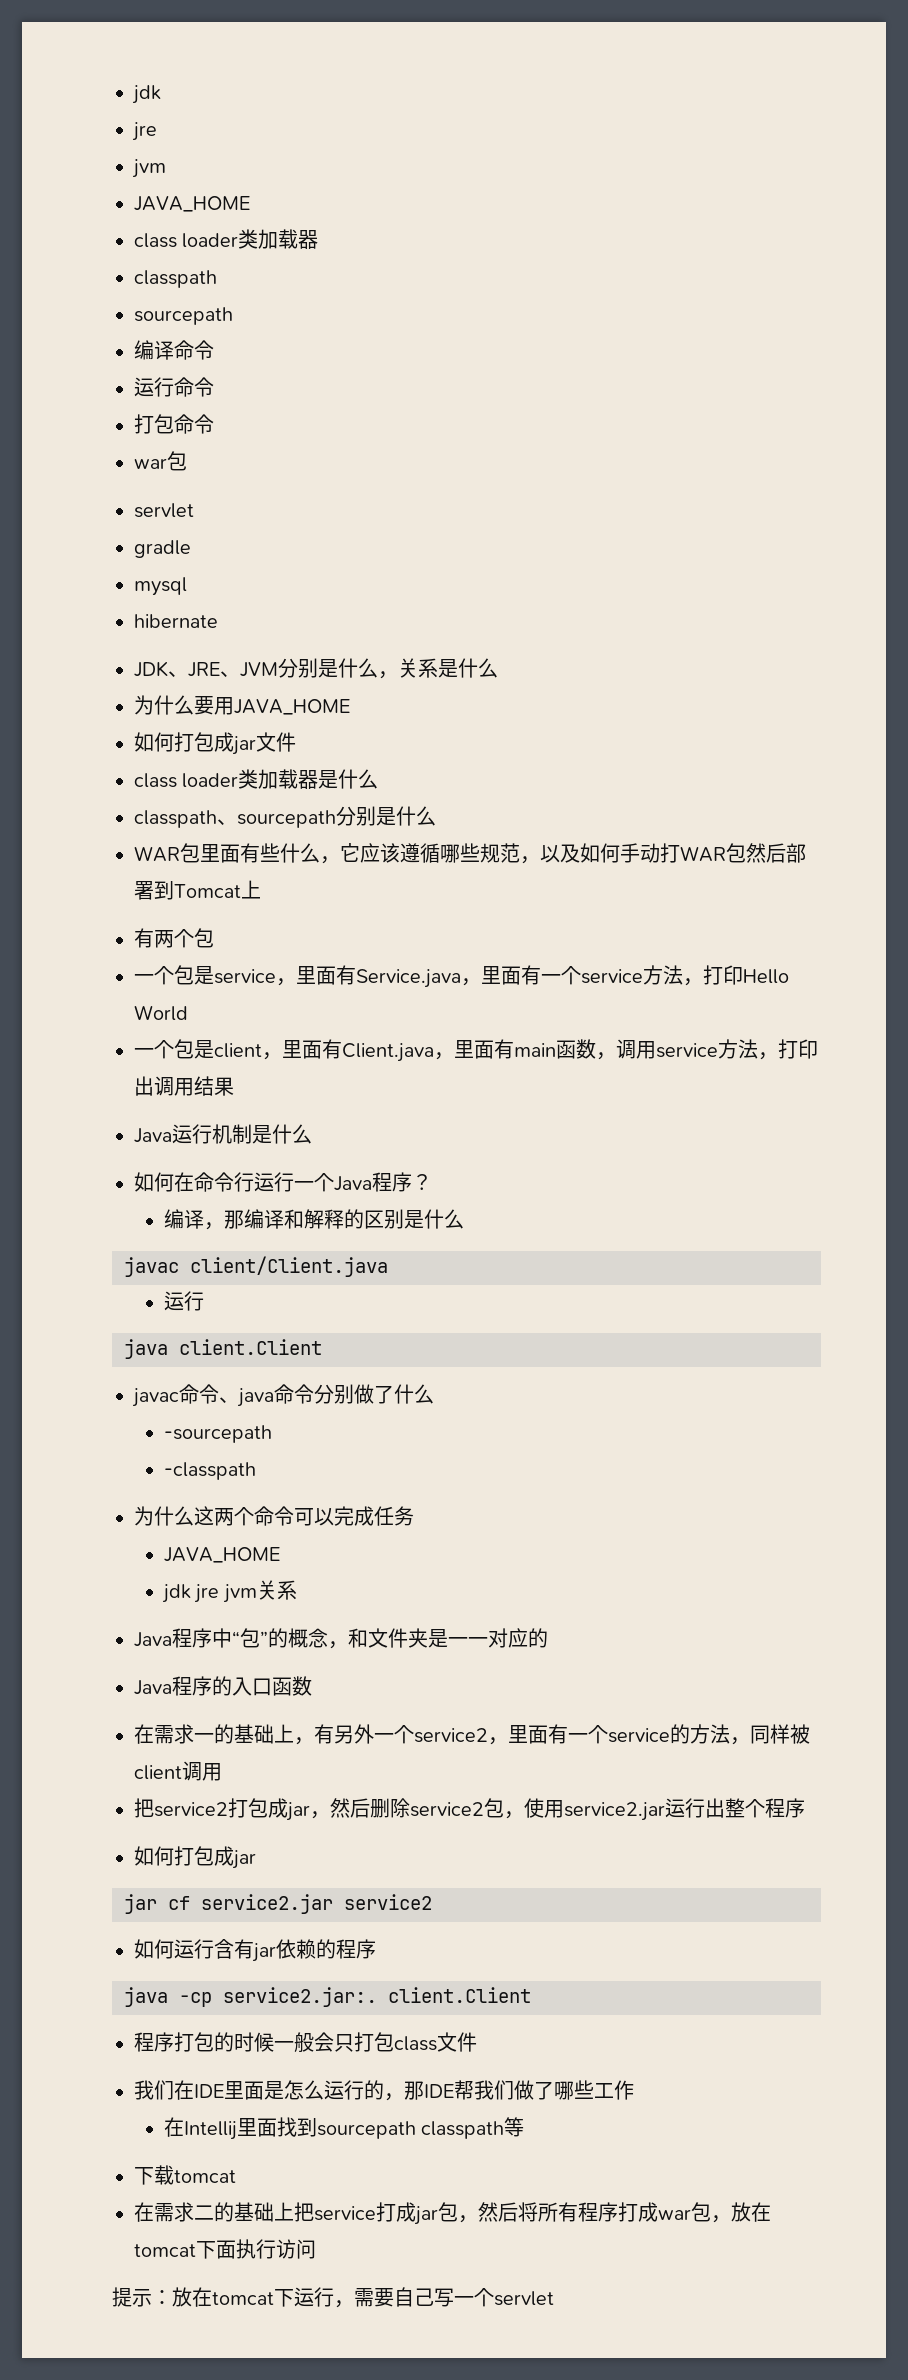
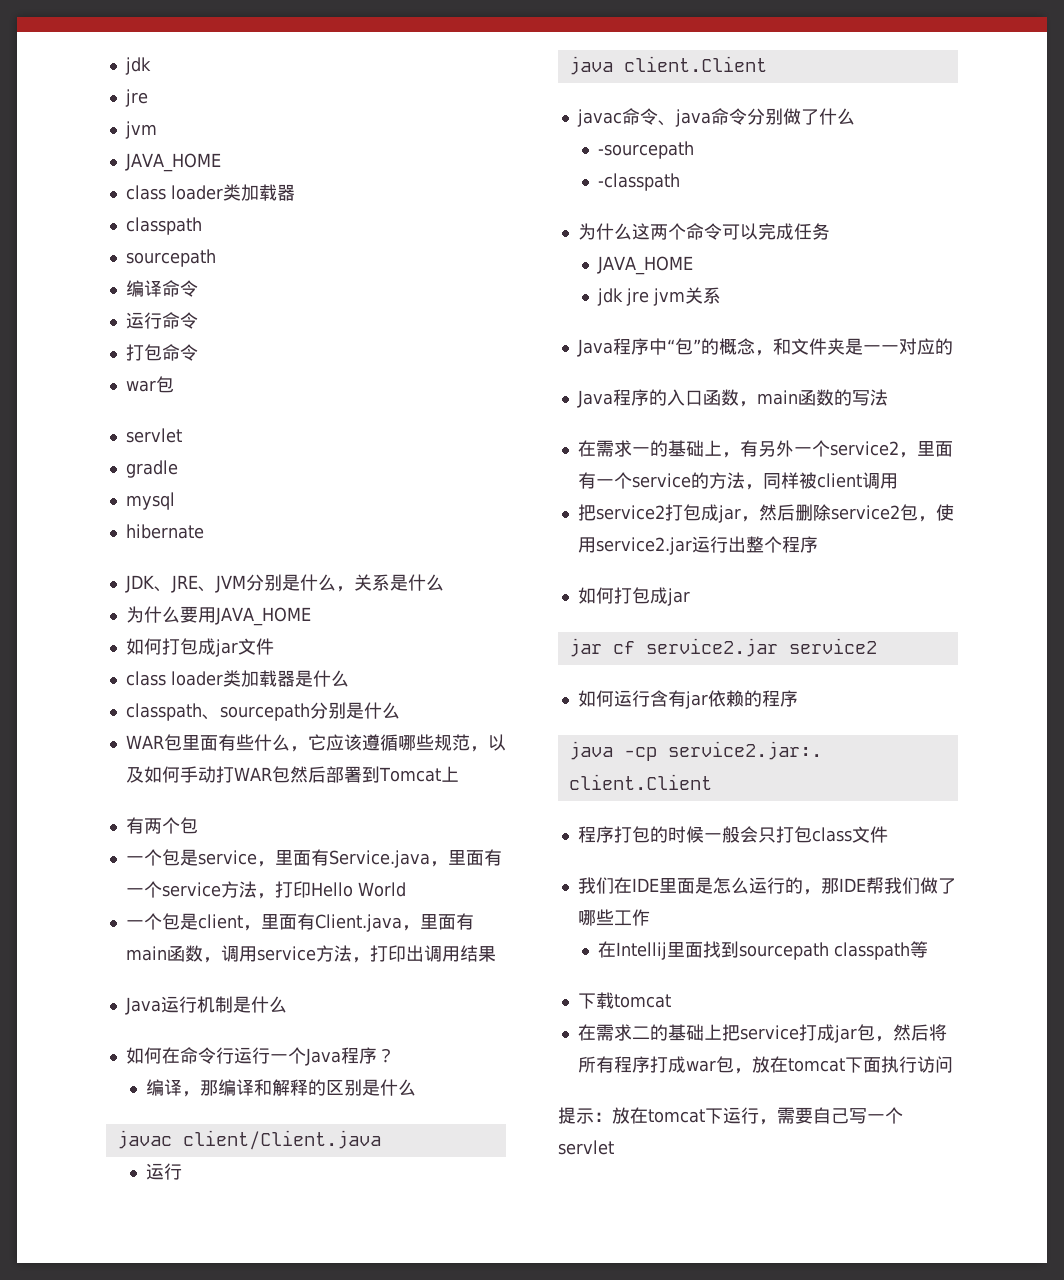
(312, 1686) none -> [738,389,888,407] ，main函数的写法

